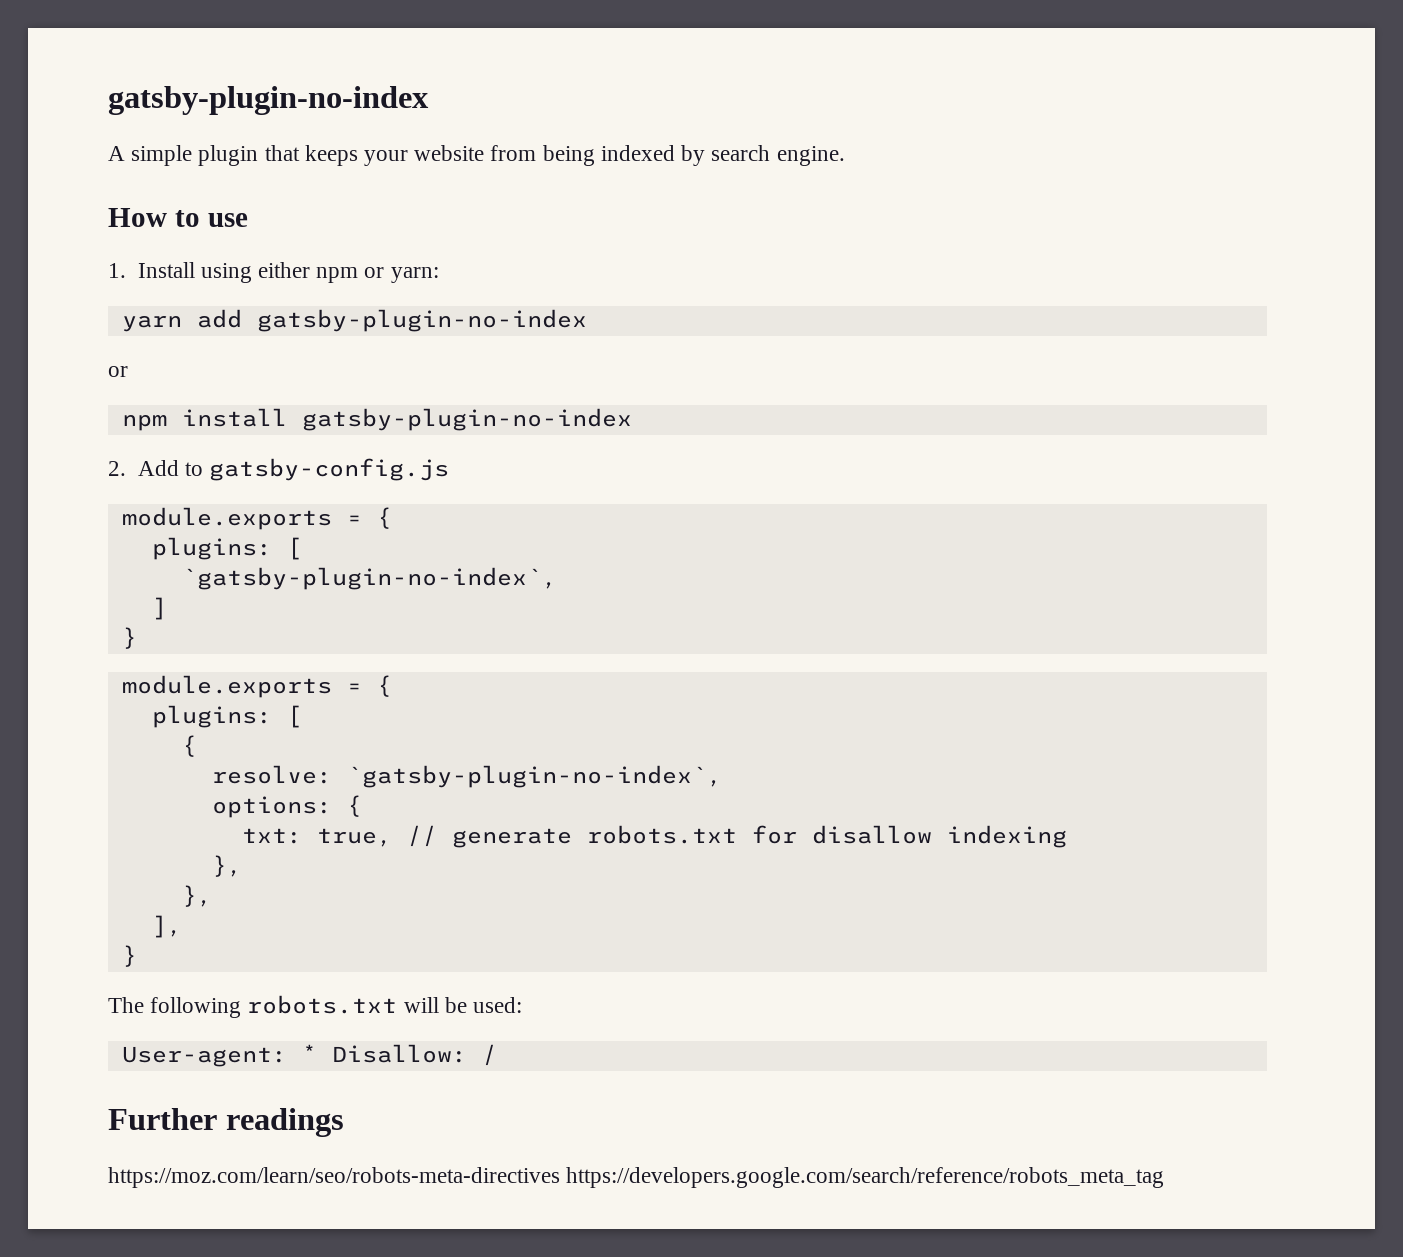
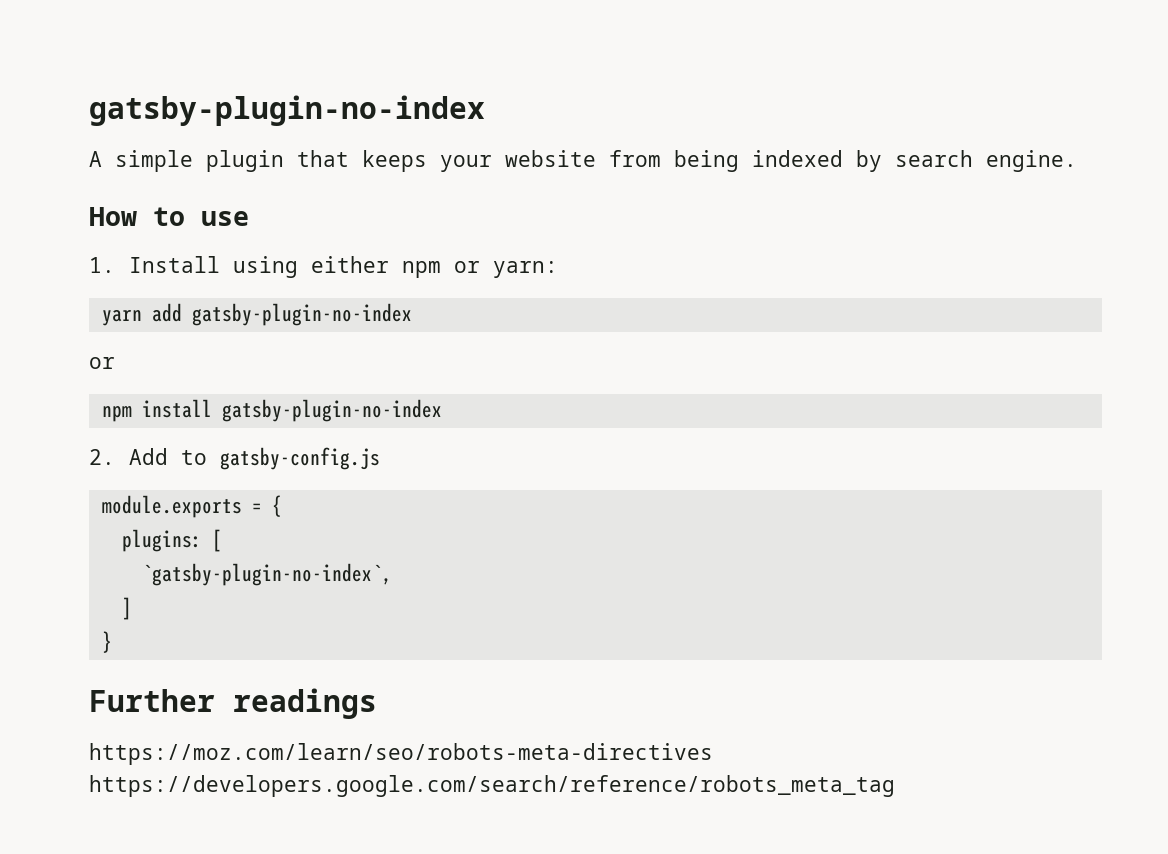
[121,675,392,698] [151,705,302,728] [181,735,197,757] [211,765,722,788] [211,795,362,818] [241,825,1067,848] [211,855,242,877] [181,885,212,907] [151,915,182,938] [121,945,137,967] [108,995,523,1018] [121,1044,497,1067] // module.exports = { // plugins: [ // { // resolve: `gatsby-plugin-no-index`, // options: { // txt: true, // generate robots.txt for disallow indexing // }, // }, // ], // } // The following robots.txt will be used: // User-agent: * Disallow: / -> (112, 642) none

